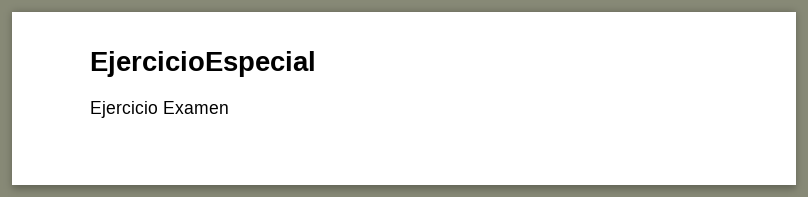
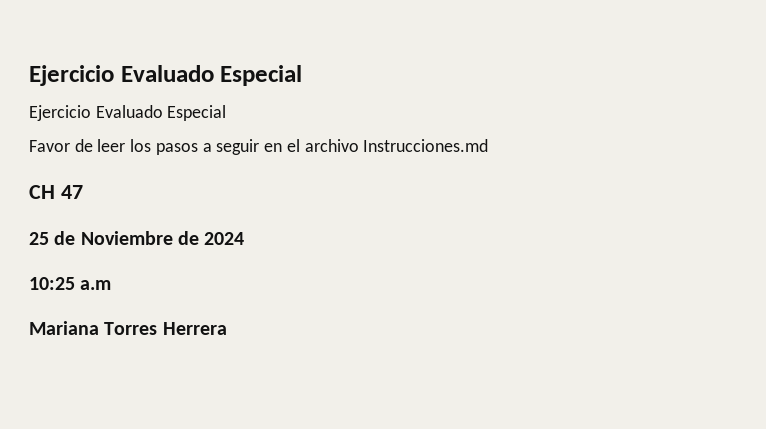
[90,51,316,77] [90,101,229,118] EjercicioEspecial // Ejercicio Examen -> [29,65,303,86] [29,105,227,121] [29,139,489,155] [29,185,83,199] [29,231,245,245] [29,277,112,290] [29,321,227,335] Ejercicio Evaluado Especial // Ejercicio Evaluado Especial // Favor de leer los pasos a seguir en el archivo Instrucciones.md // CH 47 // 25 de Noviembre de 2024 // 10:25 a.m // Mariana Torres Herrera

